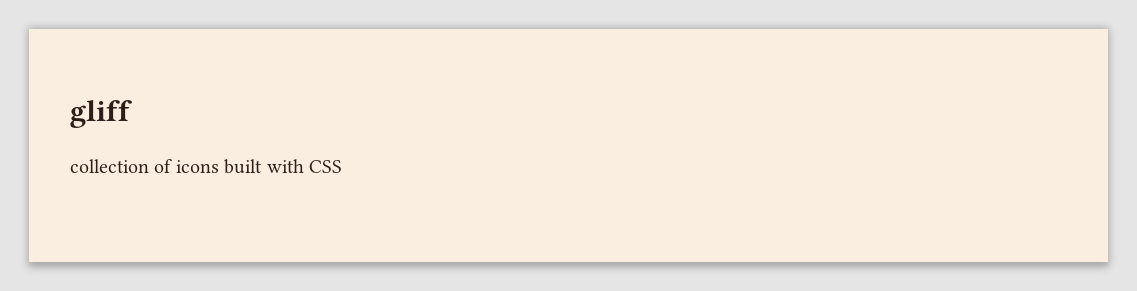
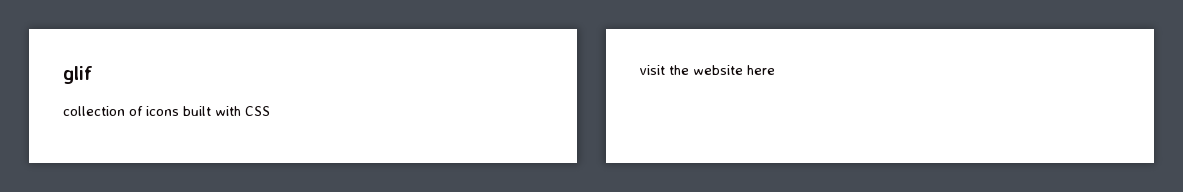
[70,100,132,128] gliff -> [63,66,93,84] glif
(342, 166) none -> [640,65,775,75] // visit the website here

